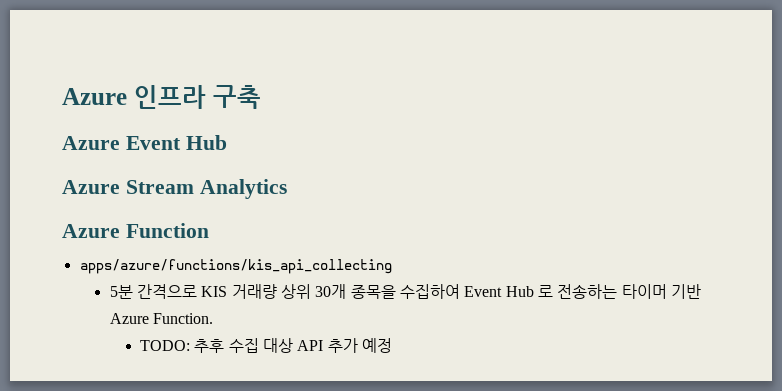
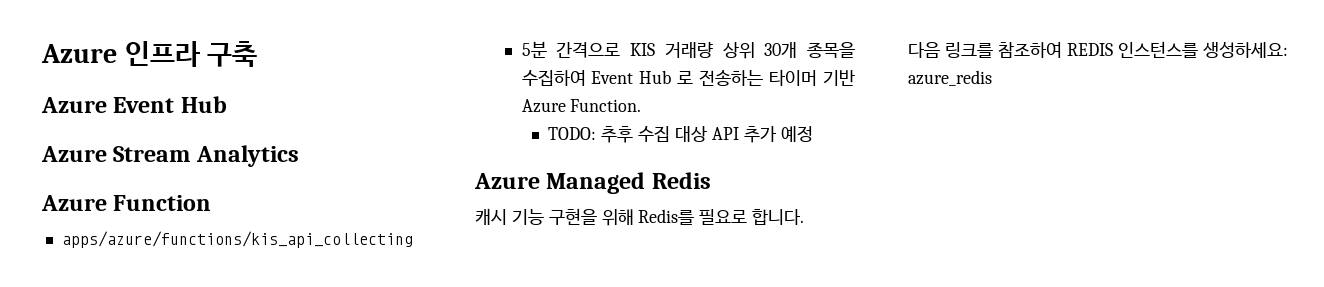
(392, 345) none -> [474,172,711,194] [475,208,805,226] [908,41,1288,58] [908,70,992,86] // Azure Managed Redis // 캐시 기능 구현을 위해 Redis를 필요로 합니다. // 다음 링크를 참조하여 REDIS 인스턴스를 생성하세요: azure_redis

